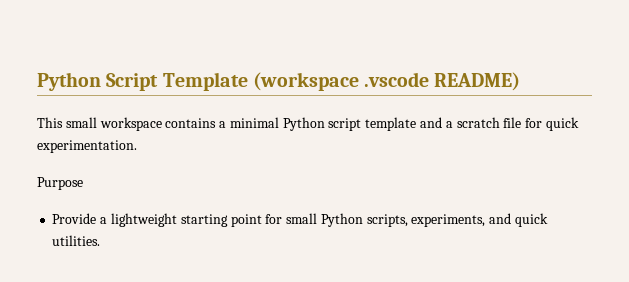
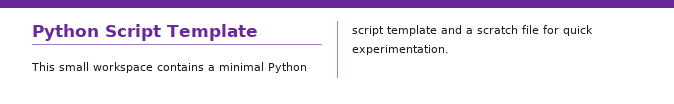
[252,72,521,91] (workspace .vscode README) -> (258, 32) none
[37,177,83,190] [52,213,548,227] [52,235,101,246] // Purpose // Provide a lightweight starting point for small Python scripts, experiments, and quick utilities. -> (449, 50) none

